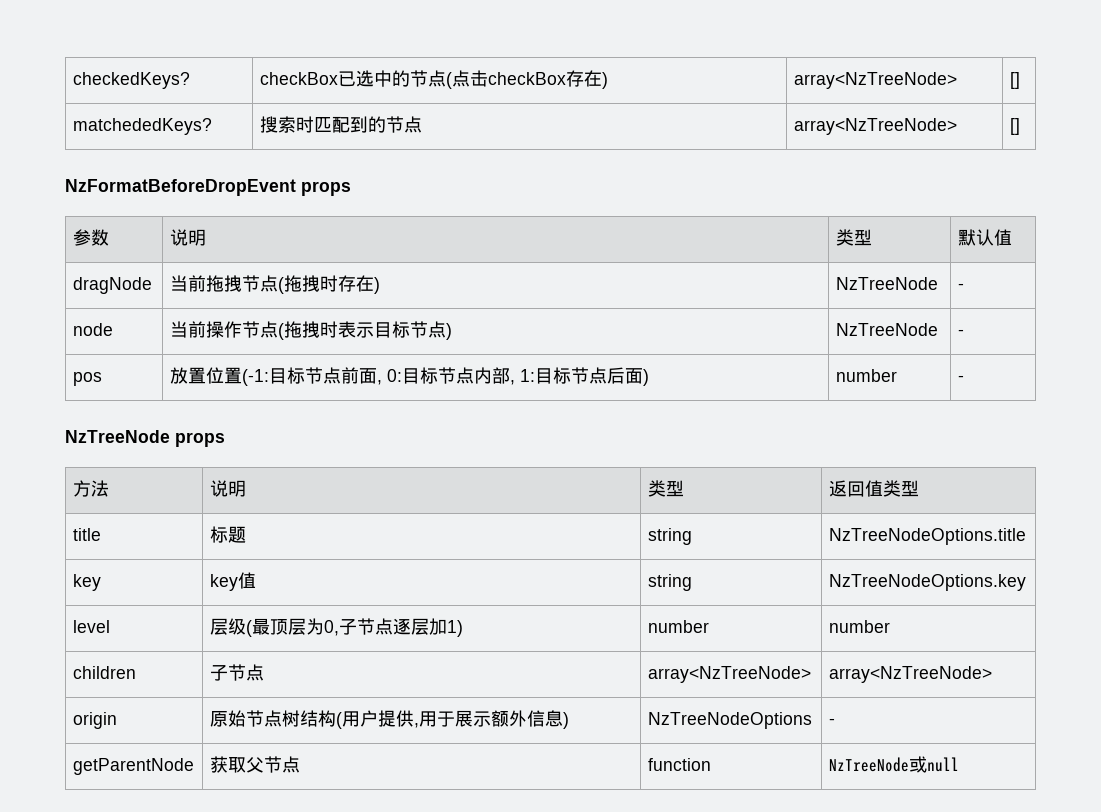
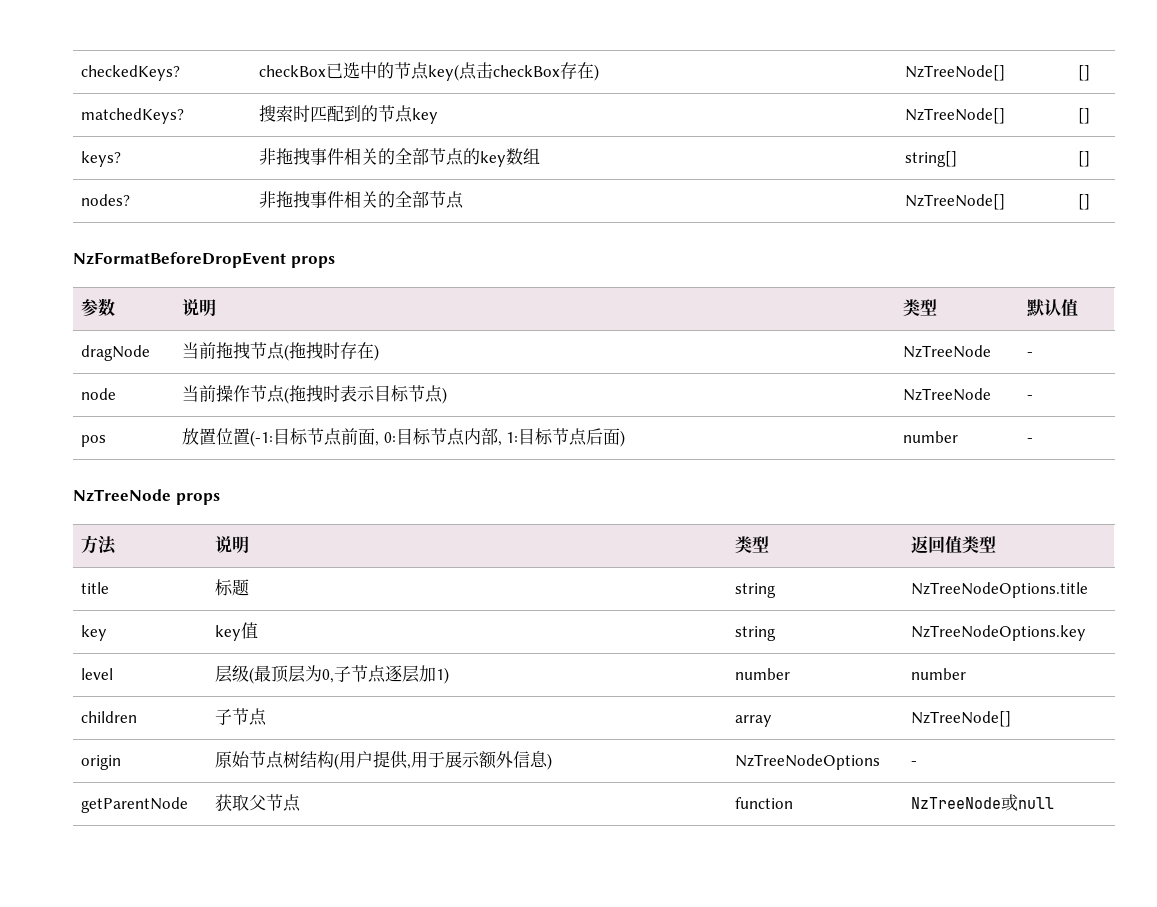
[445,72,452,89] ( -> [427,64,459,81] key(
[793,72,957,89] [1009,72,1020,89] [72,118,212,135] array<NzTreeNode> | [] // matchededKeys? -> [904,65,1005,81] [1077,65,1090,81] [80,108,184,124] NzTreeNode[] | [] // matchedKeys?
[793,118,957,135] | array<NzTreeNode> -> [411,108,438,124] [904,108,1005,124] [1077,108,1090,124] [80,151,121,167] [258,148,540,167] [904,151,957,167] [1077,151,1090,167] [80,194,130,206] [258,191,464,209] [904,194,1005,210] key | NzTreeNode[] | [] // keys? | 非拖拽事件相关的全部节点的key数组 | string[] | [] // nodes? | 非拖拽事件相关的全部节点 | NzTreeNode[]
[647,666,811,683] [828,666,992,683] array<NzTreeNode> | array<NzTreeNode> -> [734,715,772,727] [910,711,1011,727] array | NzTreeNode[]

